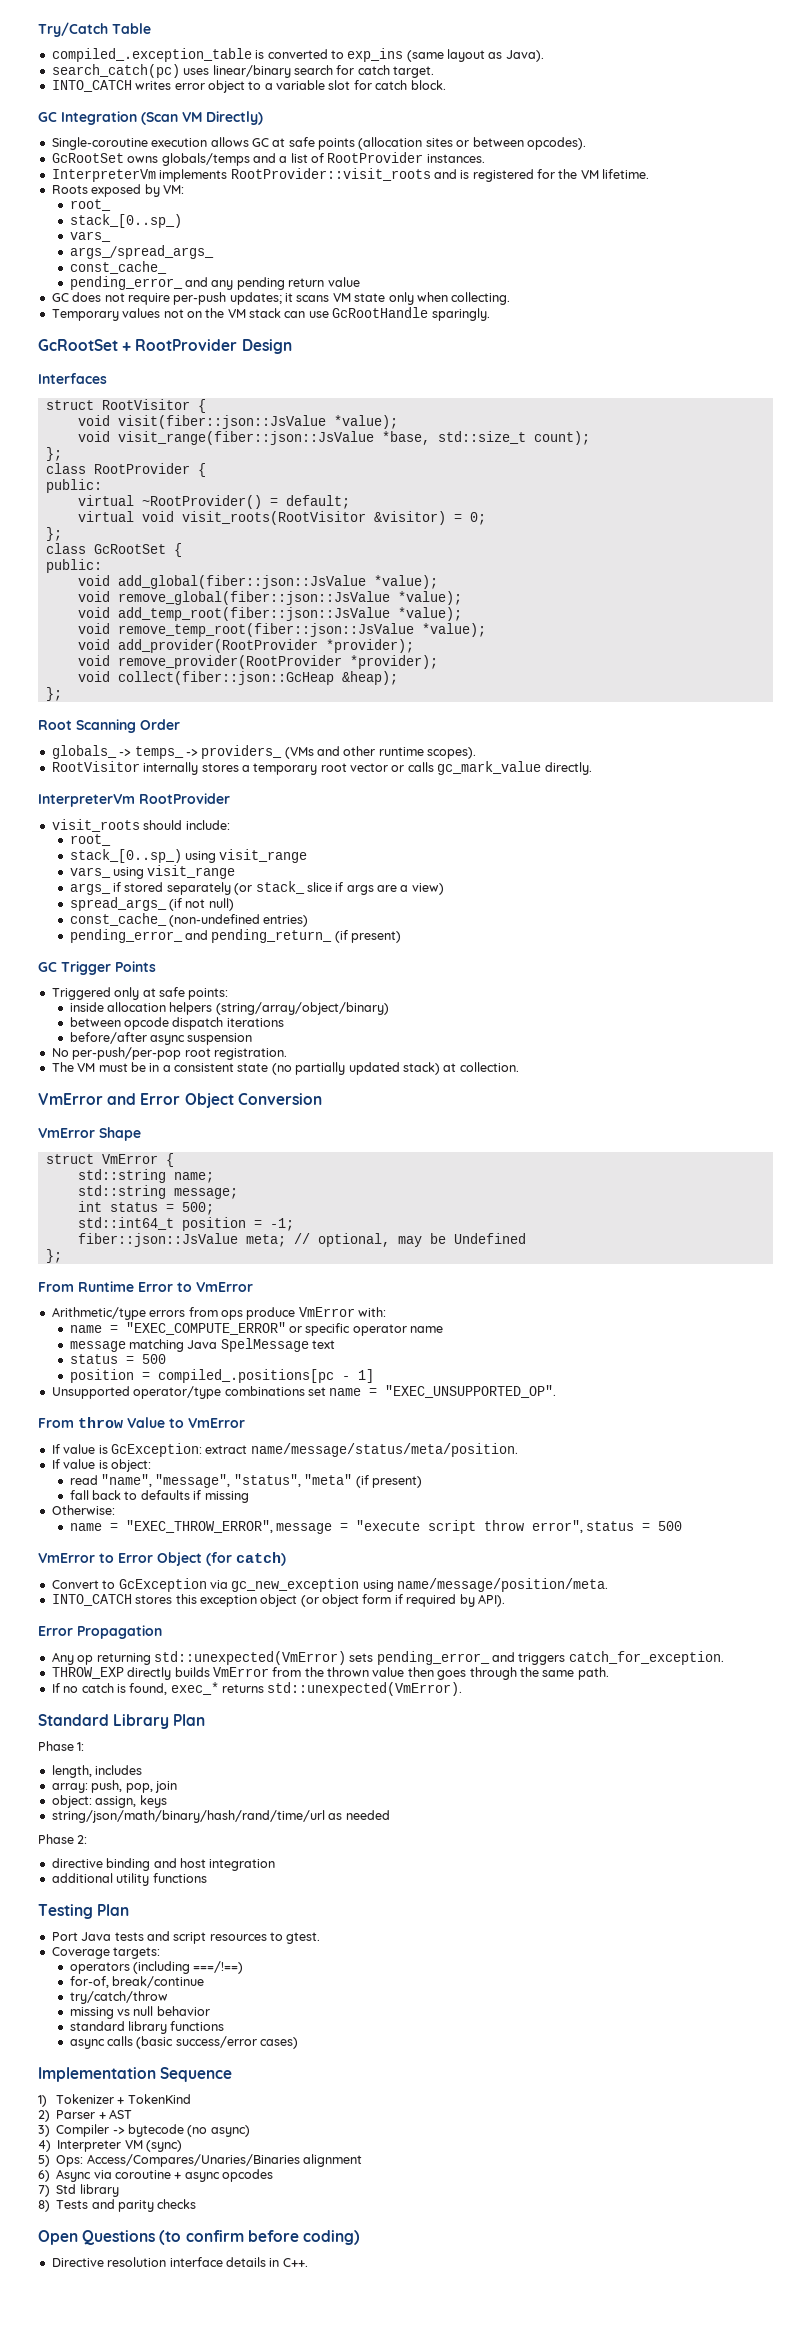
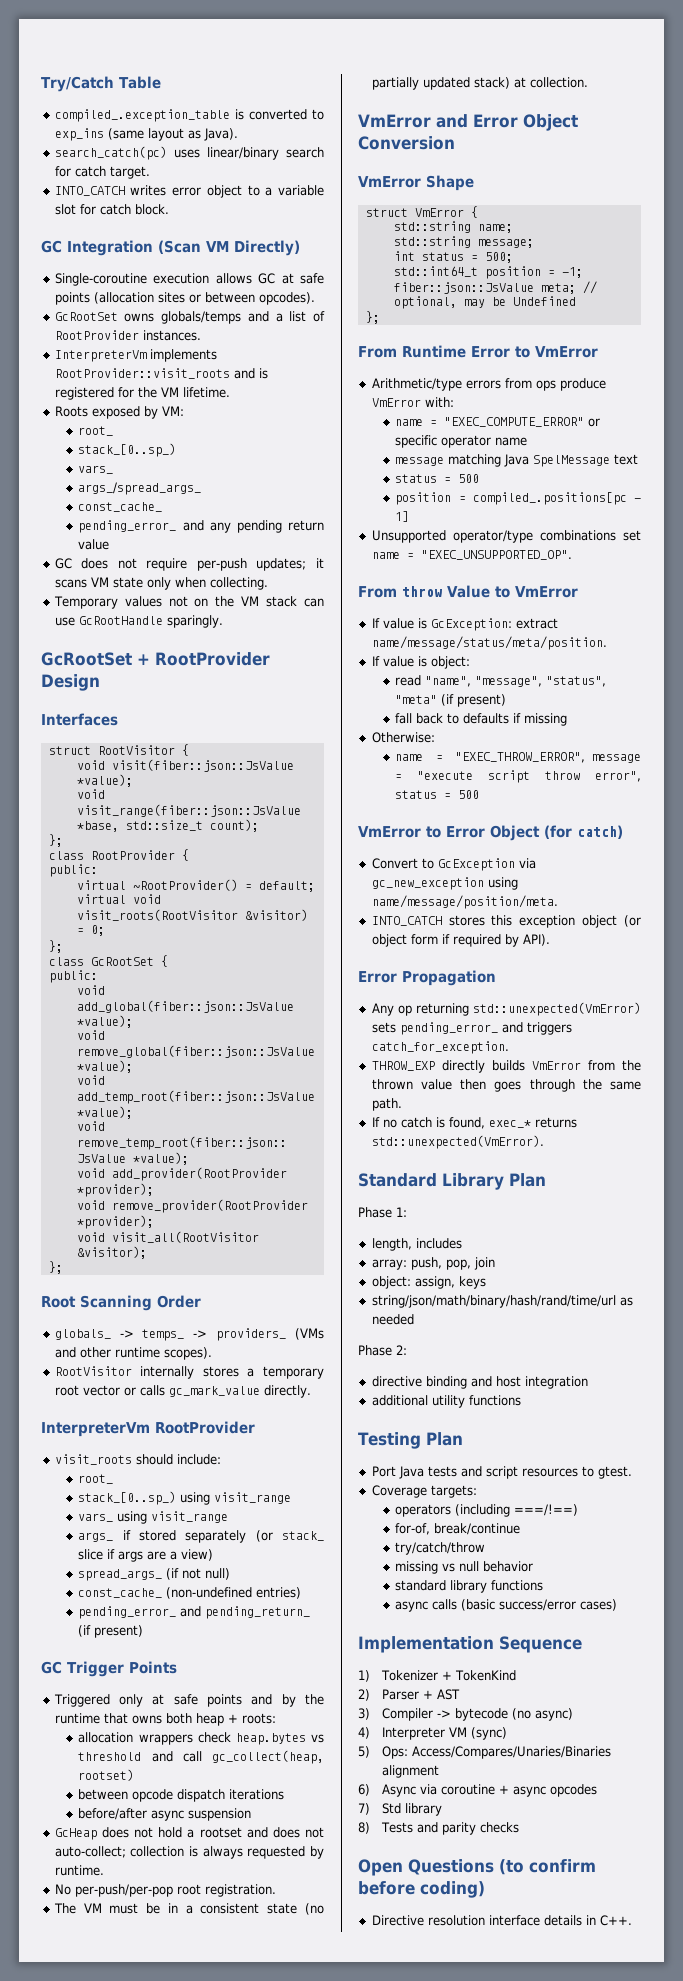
[117,671,398,685] collect(fiber::json::GcHeap &heap); -> [111,1231,259,1243] [76,1246,147,1259] visit_all(RootVisitor &visitor);
[188,988,229,1000] [69,1002,389,1015] points: // inside allocation helpers (string/array/object/binary) -> [207,1694,325,1707] [54,1713,276,1726] [78,1732,324,1745] [78,1750,324,1764] [78,1769,135,1781] points and by the runtime that owns both heap + roots: // allocation wrappers check heap.bytes vs threshold and call gc_collect(heap, rootset)
(253, 1039) none -> [54,1827,324,1840] [54,1846,324,1859] [54,1865,104,1876] // GcHeap does not hold a rootset and does not auto-collect; collection is always requested by runtime.

